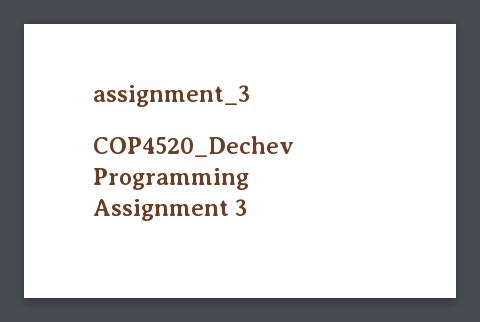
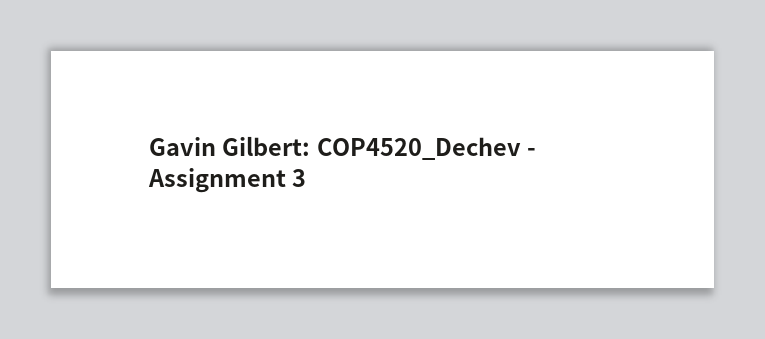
[93,85,250,107] [93,136,294,157] [93,168,249,190] assignment_3 // COP4520_Dechev Programming -> [149,136,537,160] Gavin Gilbert: COP4520_Dechev -

